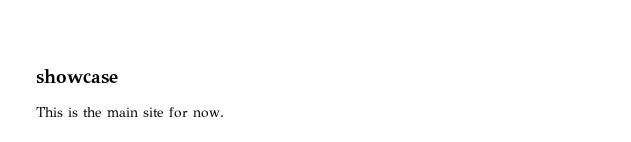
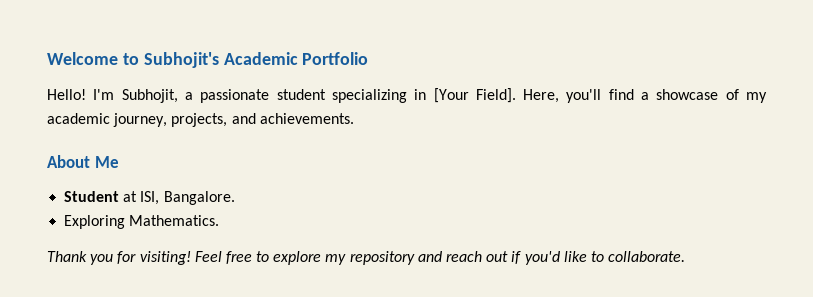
[36,69,118,84] [36,107,224,118] showcase // This is the main site for now. -> [47,52,369,68] [47,88,767,103] [47,113,354,127] [47,155,119,168] [64,191,235,205] [64,215,220,229] [47,251,686,265] Welcome to Subhojit's Academic Portfolio // Hello! I'm Subhojit, a passionate student specializing in [Your Field]. Here, you'll find a showcase of my academic journey, projects, and achievements. // About Me // Student at ISI, Bangalore. // Exploring Mathematics. // Thank you for visiting! Feel free to explore my repository and reach out if you'd like to collaborate.

